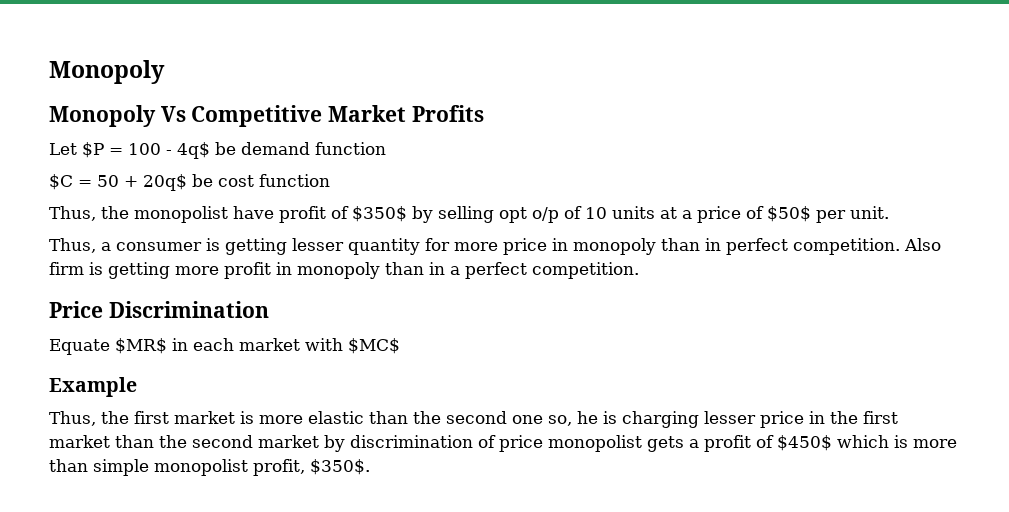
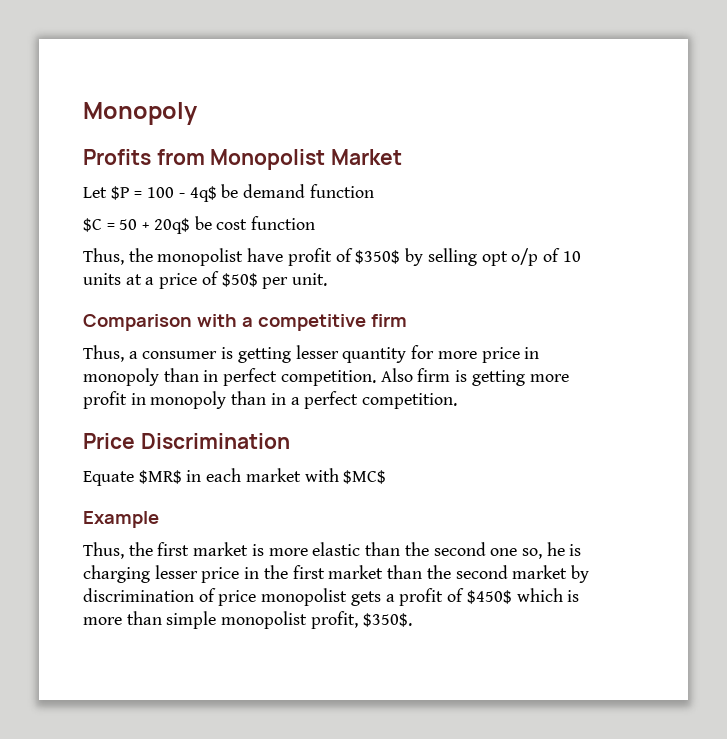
[49,105,323,127] Monopoly Vs Competitive -> [83,149,326,170] Profits from Monopolist
[411,105,484,122] Profits -> (403, 157) none
(889, 212) none -> [83,314,407,331] // Comparison with a competitive firm

